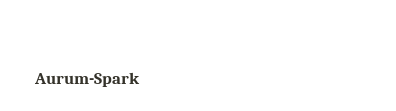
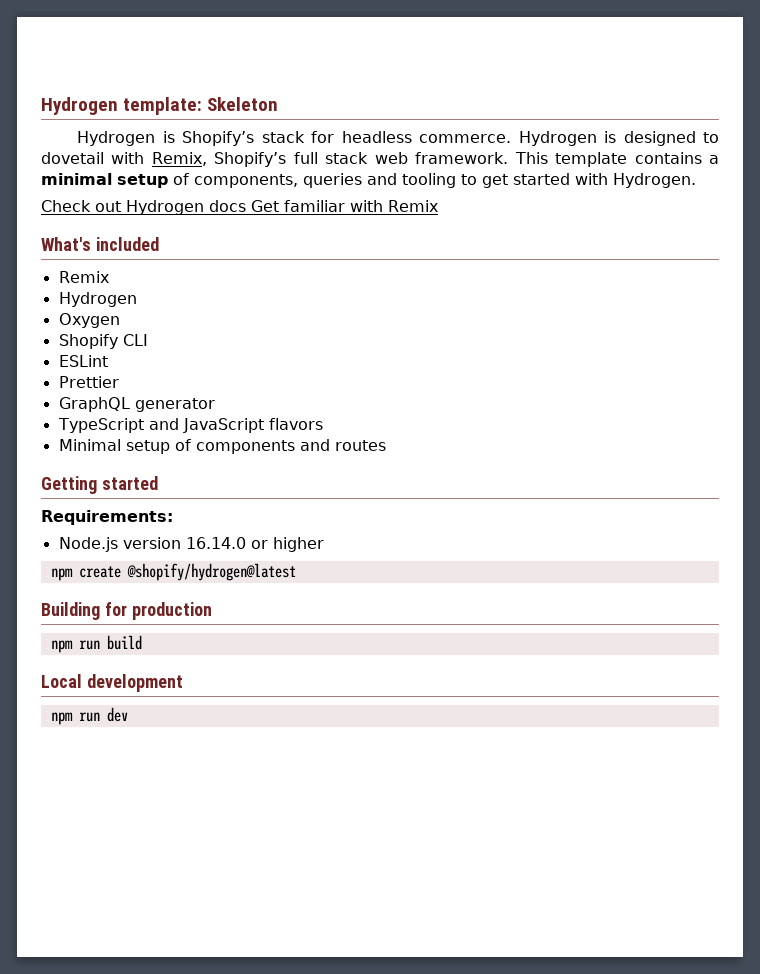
[34,72,140,87] Aurum-Spark -> [41,97,279,115] [77,131,720,146] [41,152,720,167] [41,173,696,188] [41,200,438,215] [41,237,159,251] [58,271,109,283] [58,292,137,307] [58,313,120,328] [58,334,148,349] [58,355,108,367] [58,376,119,388] [58,397,215,412] [57,418,323,433] [58,439,386,454] [41,476,158,494] [41,510,173,525] [58,537,324,552] [50,563,296,581] [41,602,212,620] [50,635,142,653] [41,674,183,692] [50,707,128,725] Hydrogen template: Skeleton // Hydrogen is Shopify’s stack for headless commerce. Hydrogen is designed to dovetail with Remix, Shopify’s full stack web framework. This template contains a minimal setup of components, queries and tooling to get started with Hydrogen. // Check out Hydrogen docs Get familiar with Remix // What's included // Remix // Hydrogen // Oxygen // Shopify CLI // ESLint // Prettier // GraphQL generator // TypeScript and JavaScript flavors // Minimal setup of components and routes // Getting started // Requirements: // Node.js version 16.14.0 or higher // npm create @shopify/hydrogen@latest // Building for production // npm run build // Local development // npm run dev

